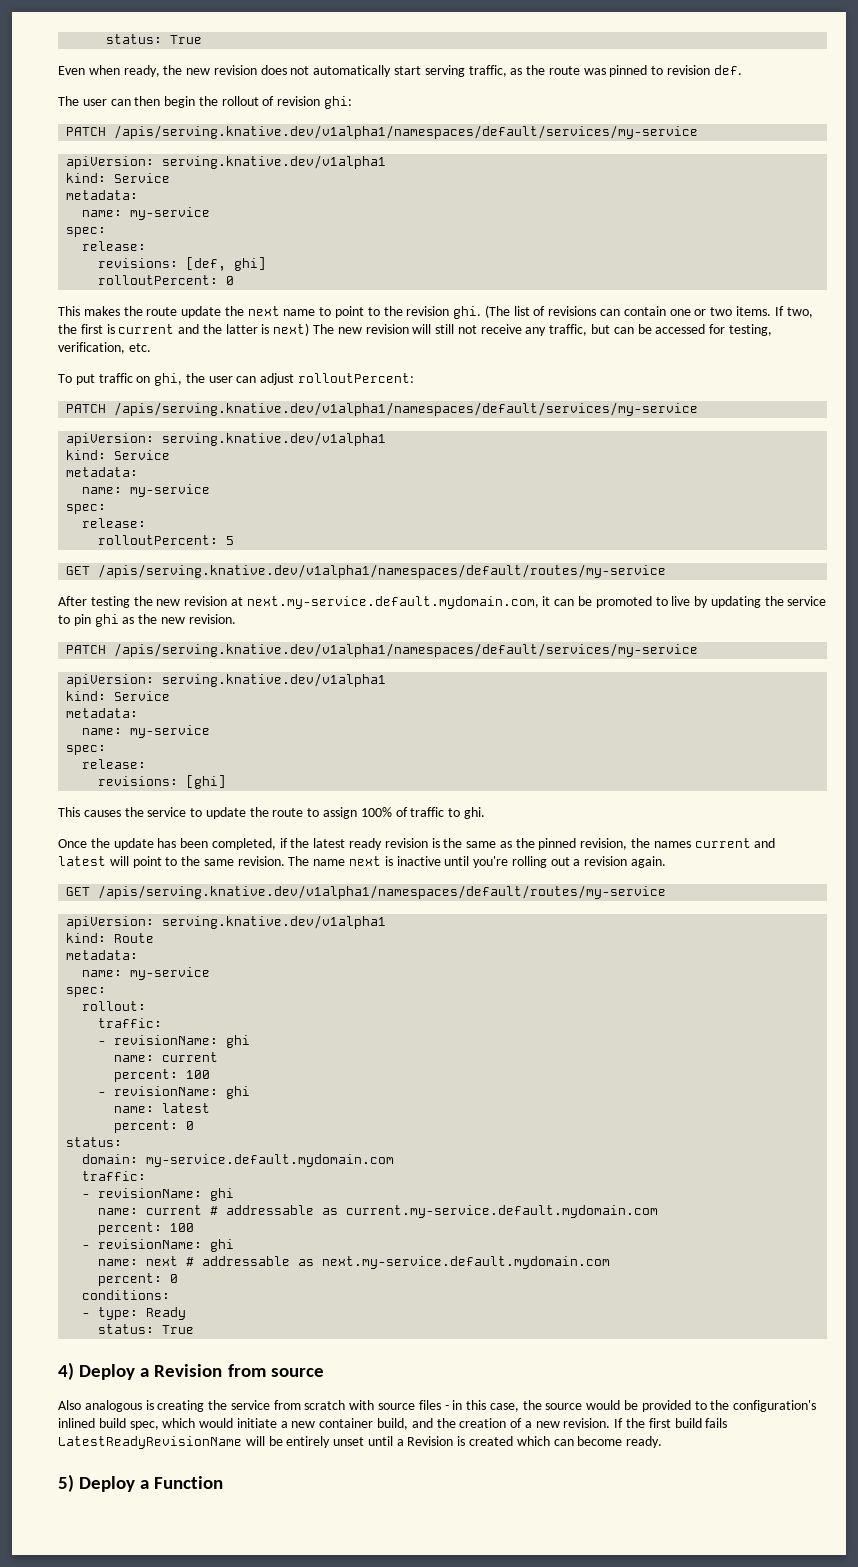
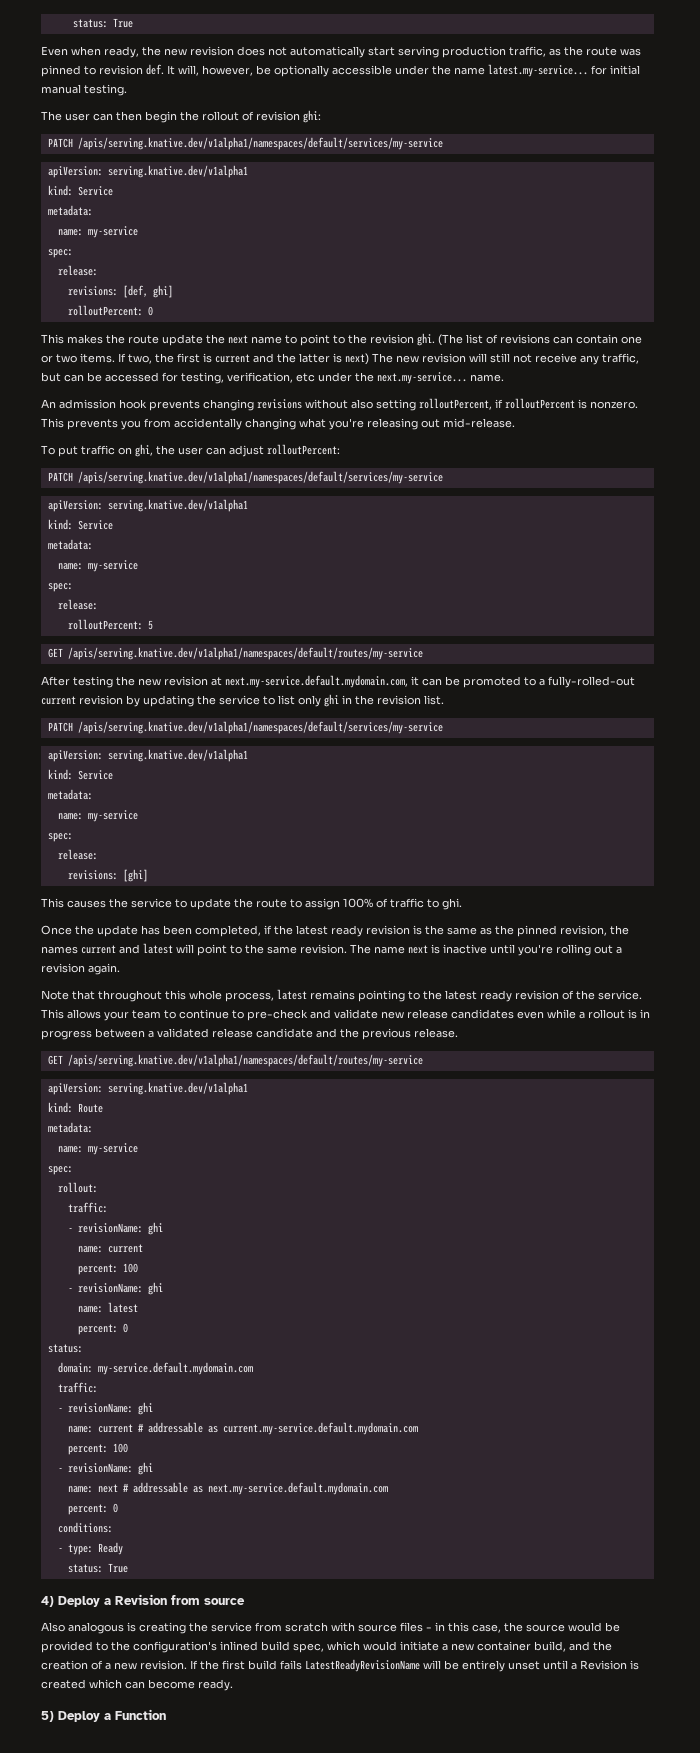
(465, 71) none -> [442,46,506,58] production
(742, 70) none -> [167,64,640,77] [41,84,127,96] It will, however, be optionally accessible under the name latest.my-service... for initial manual testing.
[128,343,151,352] etc. -> [296,372,504,384] [41,398,638,411] [41,418,515,430] etc under the next.my-service... name. // An admission hook prevents changing revisions without also setting rolloutPercent, if rolloutPercent is nonzero. This prevents you from accidentally changing what you're releasing out mid-release.
[671,596,691,606] live -> [539,676,635,688] [41,695,123,705] a fully-rolled-out current revision
[73,614,236,627] pin ghi as the new revision. -> [278,694,444,707] list only ghi in the revision list.
(667, 862) none -> [41,989,642,1002] [41,1009,650,1021] [41,1028,458,1040] // Note that throughout this whole process, latest remains pointing to the latest ready revision of the service. This allows your team to continue to pre-check and validate new release candidates even while a rollout is in progress between a validated release candidate and the previous release.

